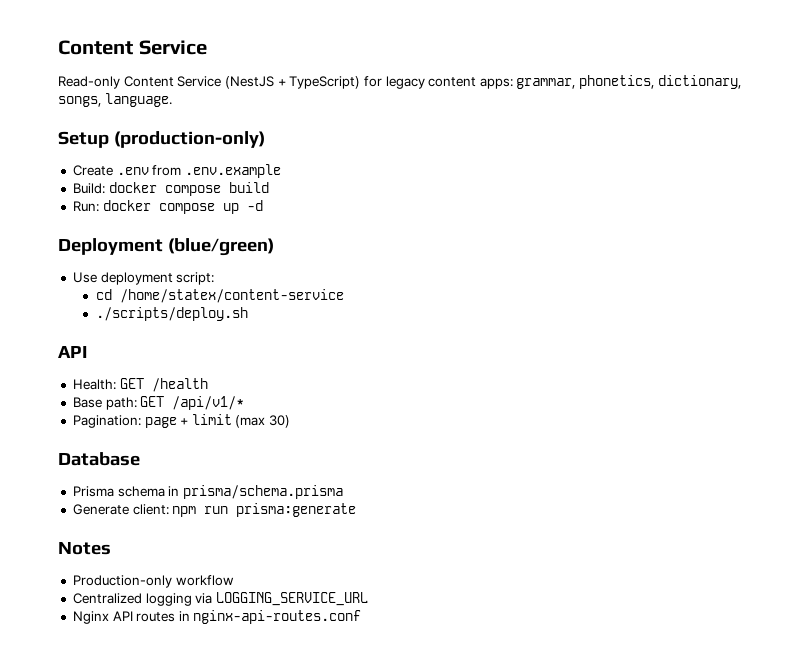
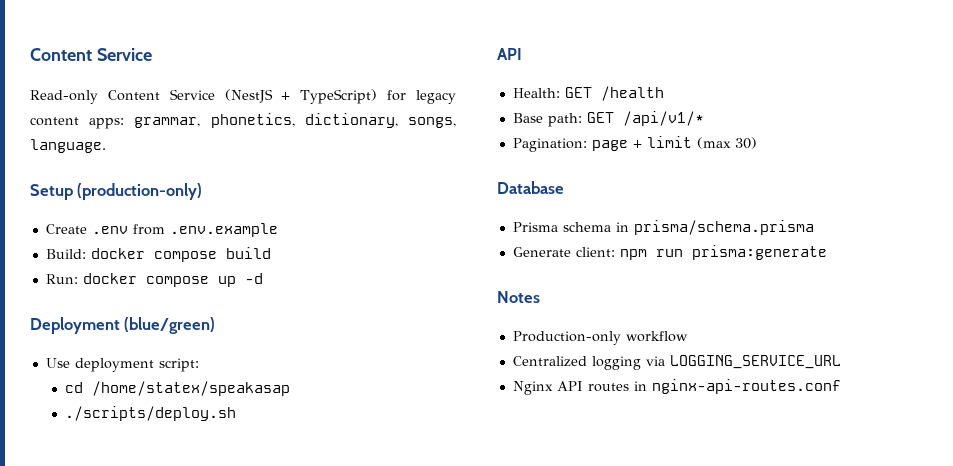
[119,289,344,303] /home/statex/content-service -> [91,381,290,396] /home/statex/speakasap

